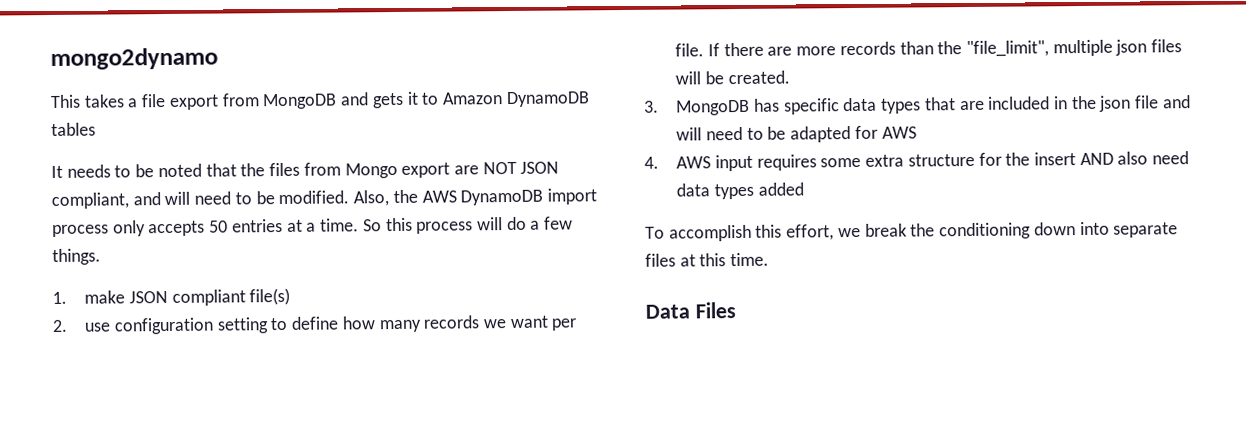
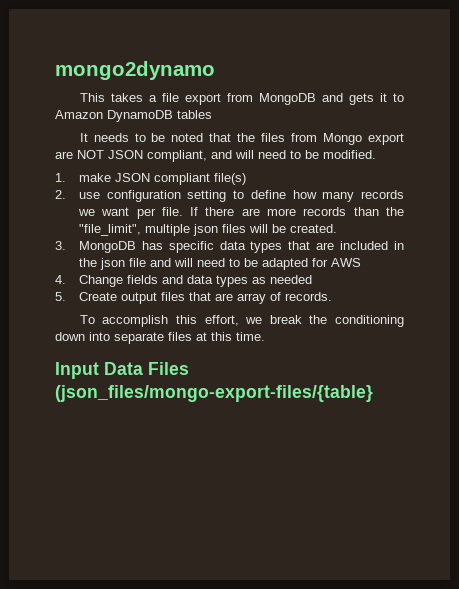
[353,188,597,207] [52,216,574,237] [52,248,101,265] Also, the AWS DynamoDB import process only accepts 50 entries at a time. So this process will do a few things. -> (376, 154) none
[676,151,1190,172] [676,182,804,200] AWS input requires some extra structure for the insert AND also need data types added -> [78,275,312,287] [55,292,332,304] Change fields and data types as needed // 5. Create output files that are array of records.
(770, 259) none -> [55,362,99,379] Input
(736, 310) none -> [55,385,373,402] (json_files/mongo-export-files/{table}

